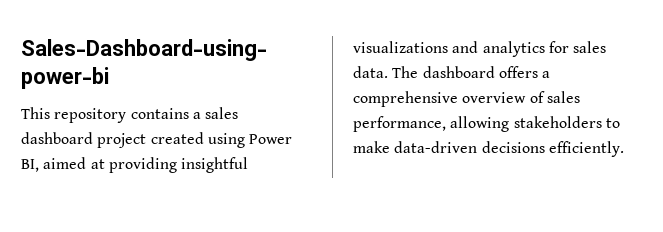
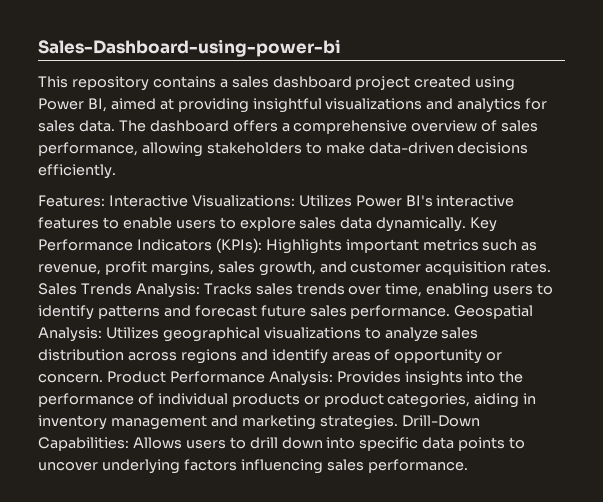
(624, 149) none -> [38,195,515,207] [38,217,498,232] [38,238,538,254] [38,261,552,276] [38,283,554,298] [38,305,534,320] [38,327,479,342] [38,349,503,364] [38,371,524,386] [38,393,537,408] [38,415,480,430] [38,437,526,451] [38,459,468,474] // Features: Interactive Visualizations: Utilizes Power BI's interactive features to enable users to explore sales data dynamically. Key Performance Indicators (KPIs): Highlights important metrics such as revenue, profit margins, sales growth, and customer acquisition rates. Sales Trends Analysis: Tracks sales trends over time, enabling users to identify patterns and forecast future sales performance. Geospatial Analysis: Utilizes geographical visualizations to analyze sales distribution across regions and identify areas of opportunity or concern. Product Performance Analysis: Provides insights into the performance of individual products or product categories, aiding in inventory management and marketing strategies. Drill-Down Capabilities: Allows users to drill down into specific data points to uncover underlying factors influencing sales performance.

